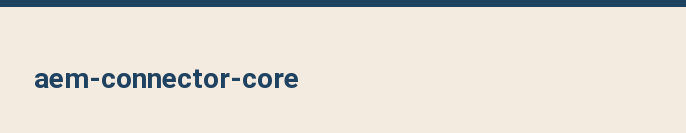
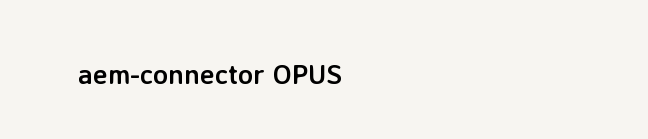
[34,69,299,88] aem-connector-core -> [78,65,342,84] aem-connector OPUS

